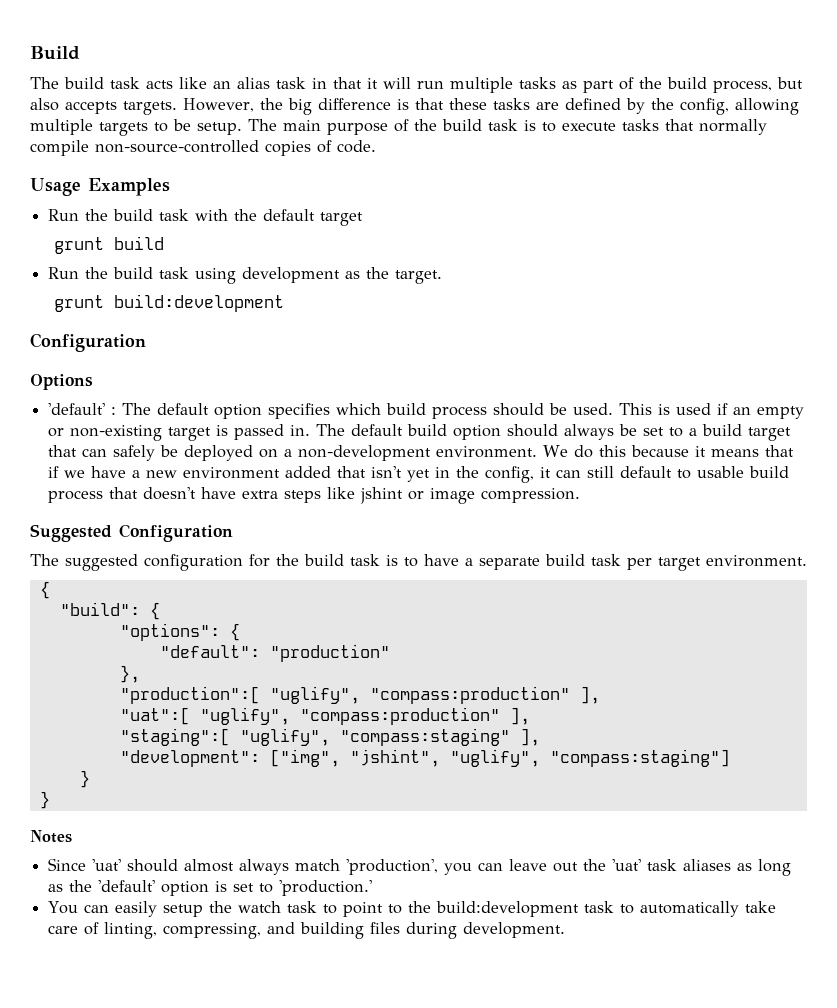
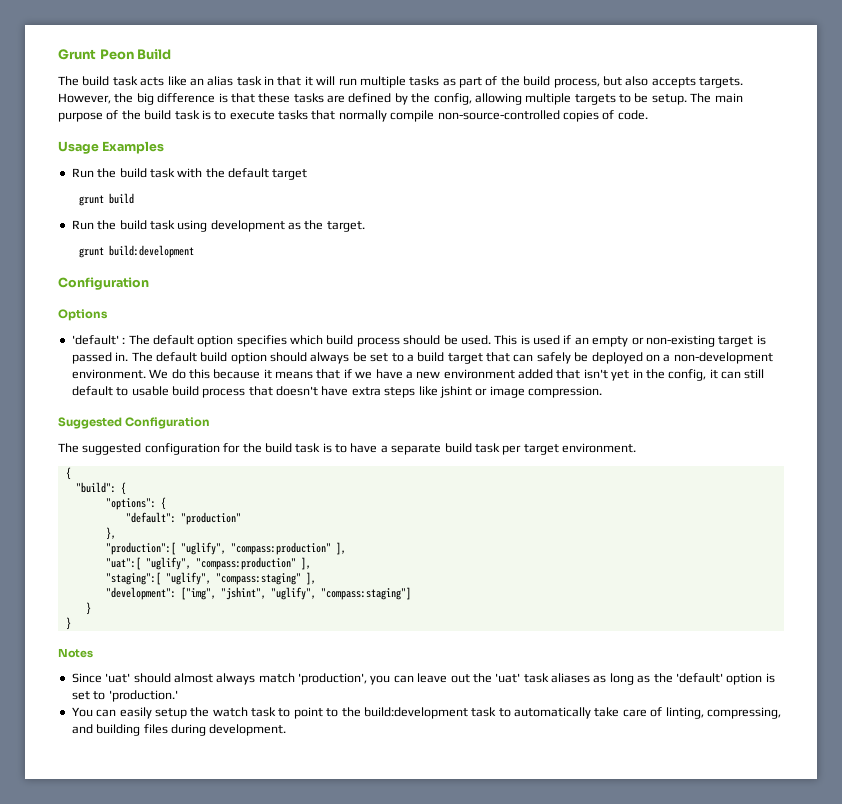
(30, 53) none -> [58,49,134,60] Grunt Peon

